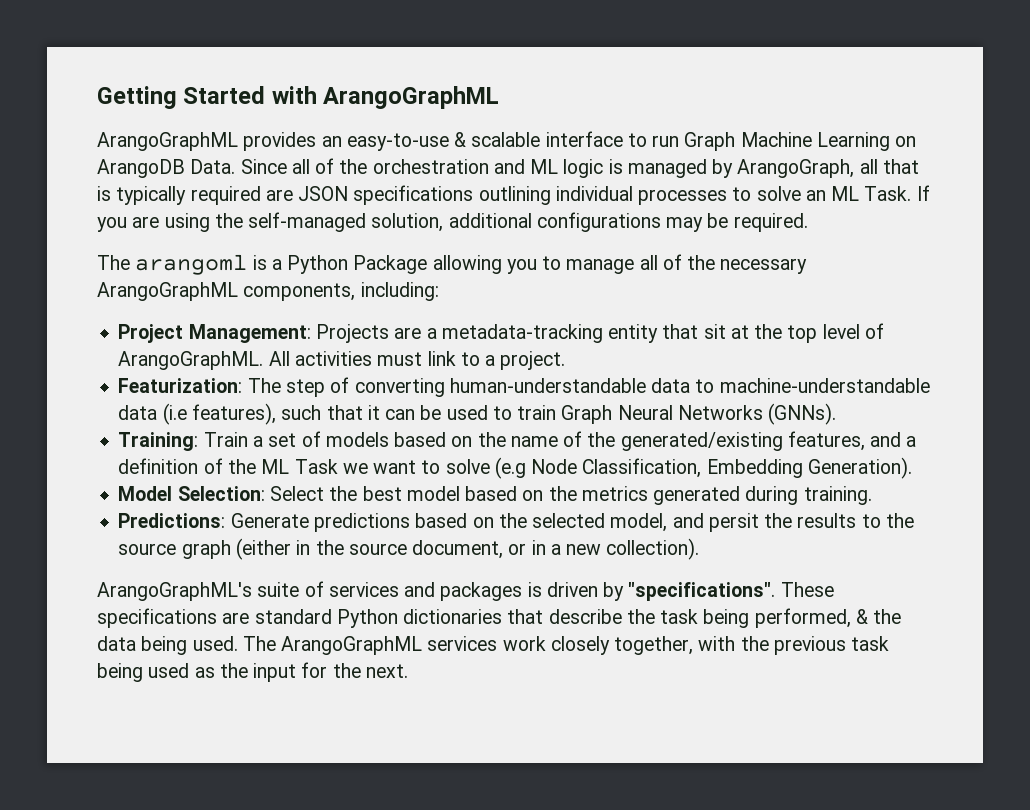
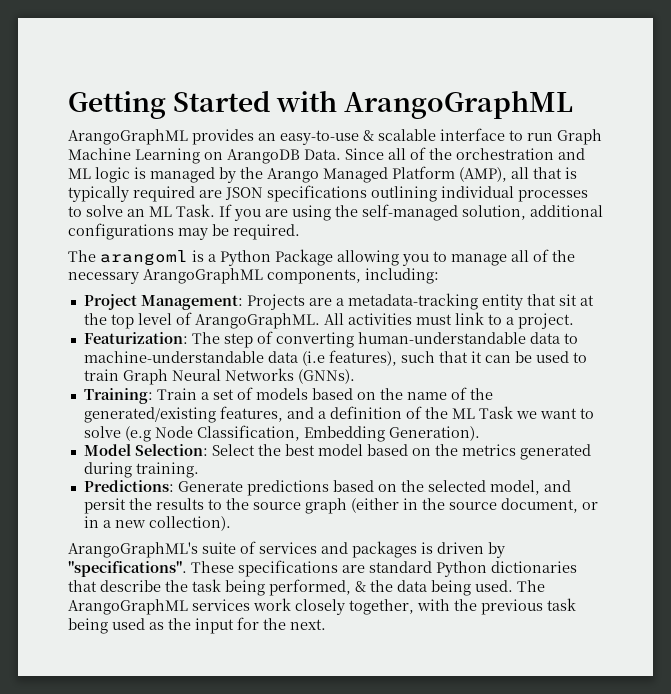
[737,159,855,178] ArangoGraph, -> [240,166,507,183] the Arango Managed Platform (AMP),

